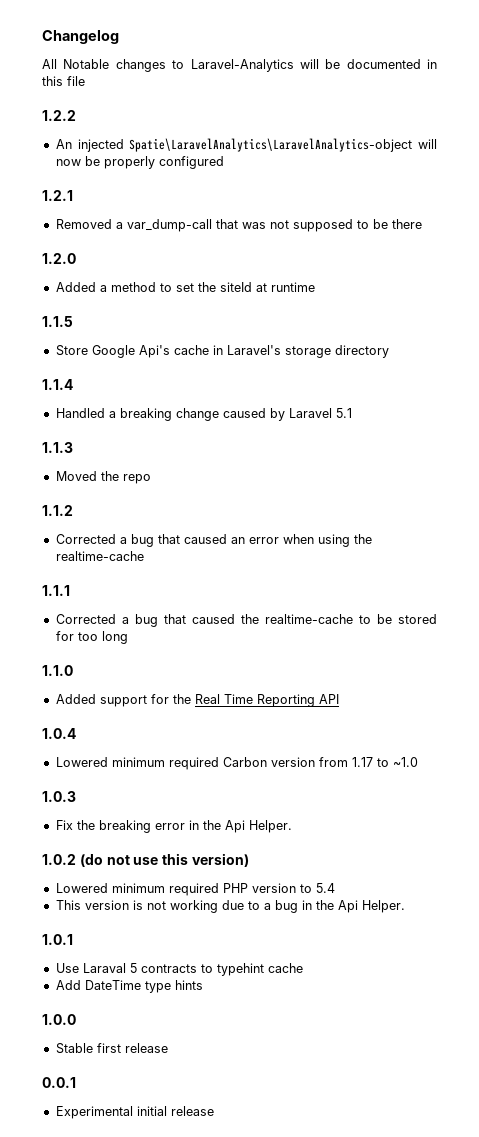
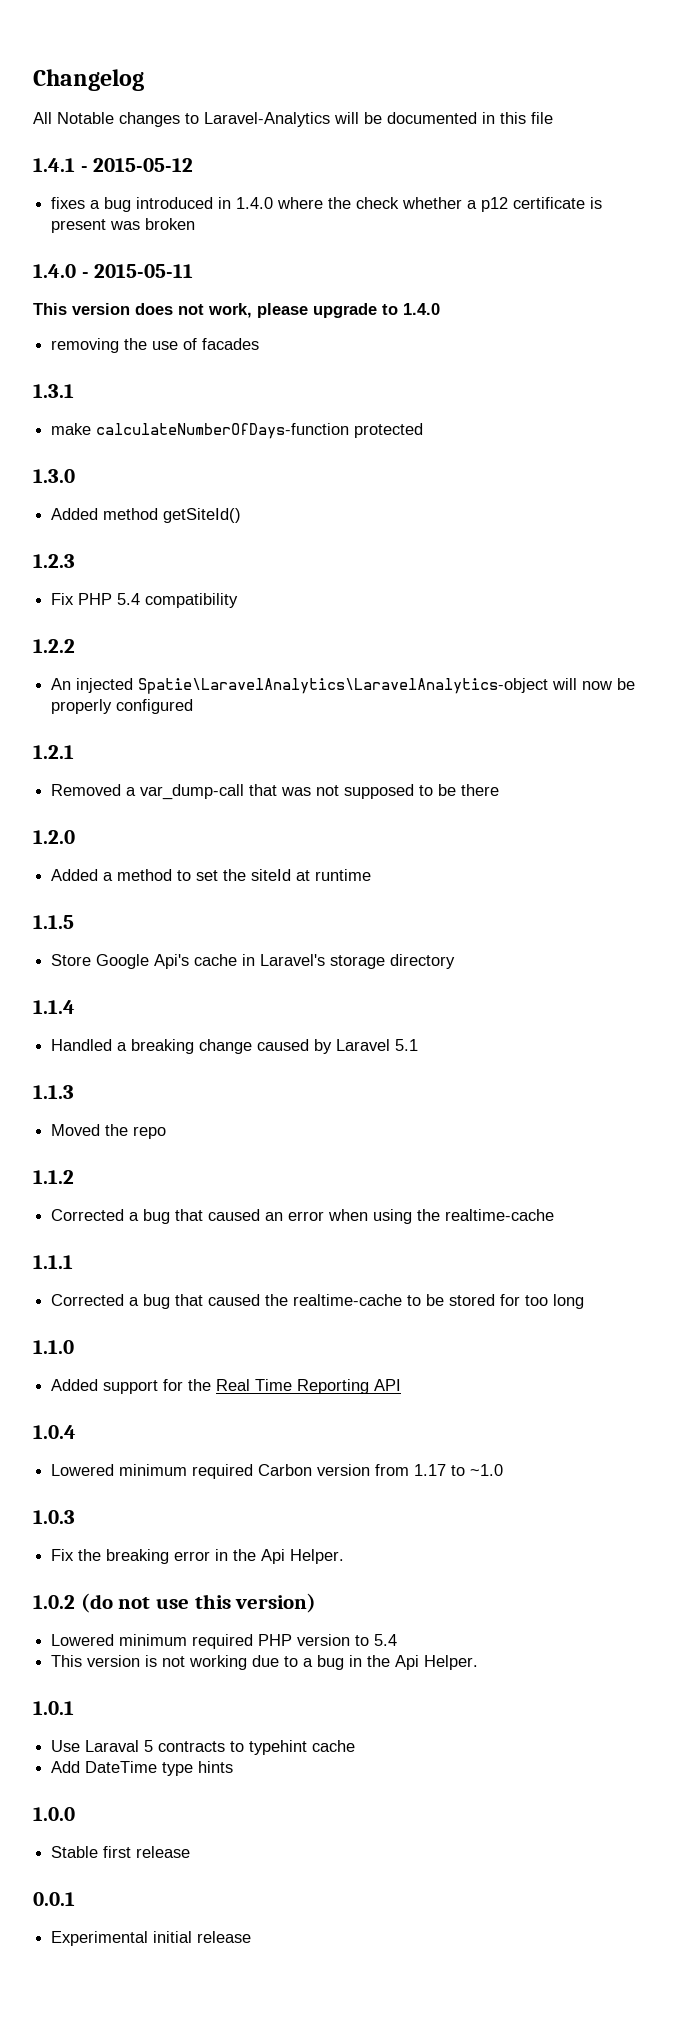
(85, 81) none -> [33,158,194,172] [51,197,603,212] [51,218,196,233] [33,264,194,278] [33,303,440,318] [51,338,260,353] [33,384,74,398] [51,423,424,439] [33,469,75,483] [51,508,242,523] [33,554,75,568] [51,593,239,608] // 1.4.1 - 2015-05-12 // fixes a bug introduced in 1.4.0 where the check whether a p12 certificate is present was broken // 1.4.0 - 2015-05-11 // This version does not work, please upgrade to 1.4.0 // removing the use of facades // 1.3.1 // make calculateNumberOfDays-function protected // 1.3.0 // Added method getSiteId() // 1.2.3 // Fix PHP 5.4 compatibility

